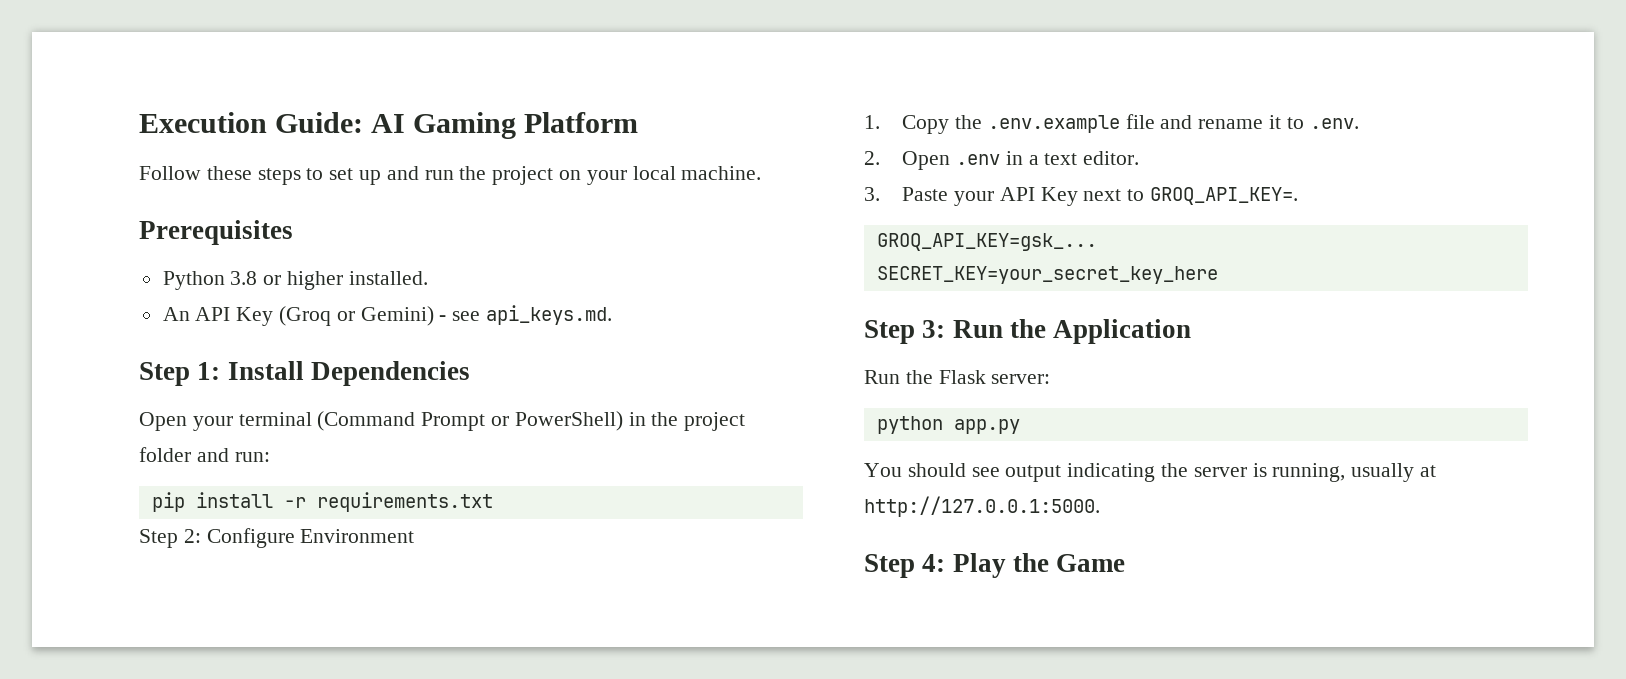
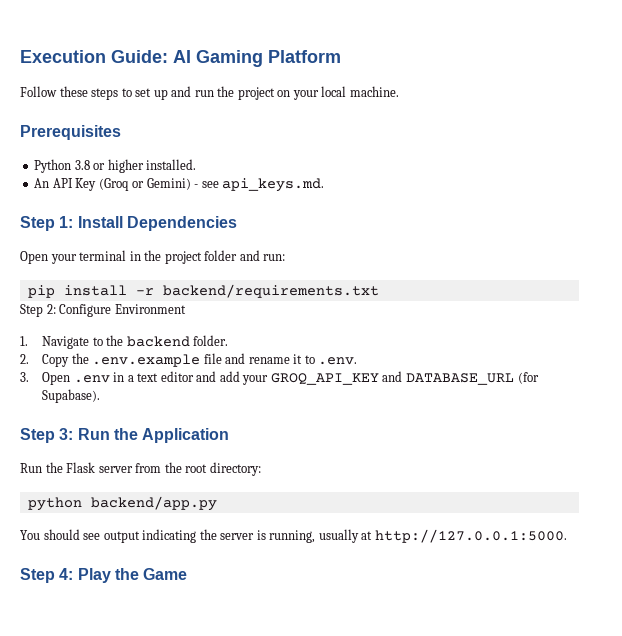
[317,411,623,431] (Command Prompt or PowerShell) -> (127, 255) none
[316,492,493,512] requirements.txt -> [162,284,379,298] backend/requirements.txt
(880, 122) none -> [42,335,229,349] [20,354,29,364] Navigate to the backend folder. // 2.
[864,151,880,165] 2. -> [20,372,29,382] 3.
[1083,151,1140,165] [864,187,1299,206] [876,233,1097,251] [876,266,1218,284] editor. // 3. Paste your API Key next to GROQ_API_KEY=. // GROQ_API_KEY=gsk_... // SECRET_KEY=your_secret_key_here -> [160,371,539,385] [42,389,101,403] editor and add your GROQ_API_KEY and DATABASE_URL (for Supabase).
[991,374,1051,384] server: -> [98,462,261,476] server from the root directory:
[953,419,1020,434] app.py -> [90,496,217,511] backend/app.py

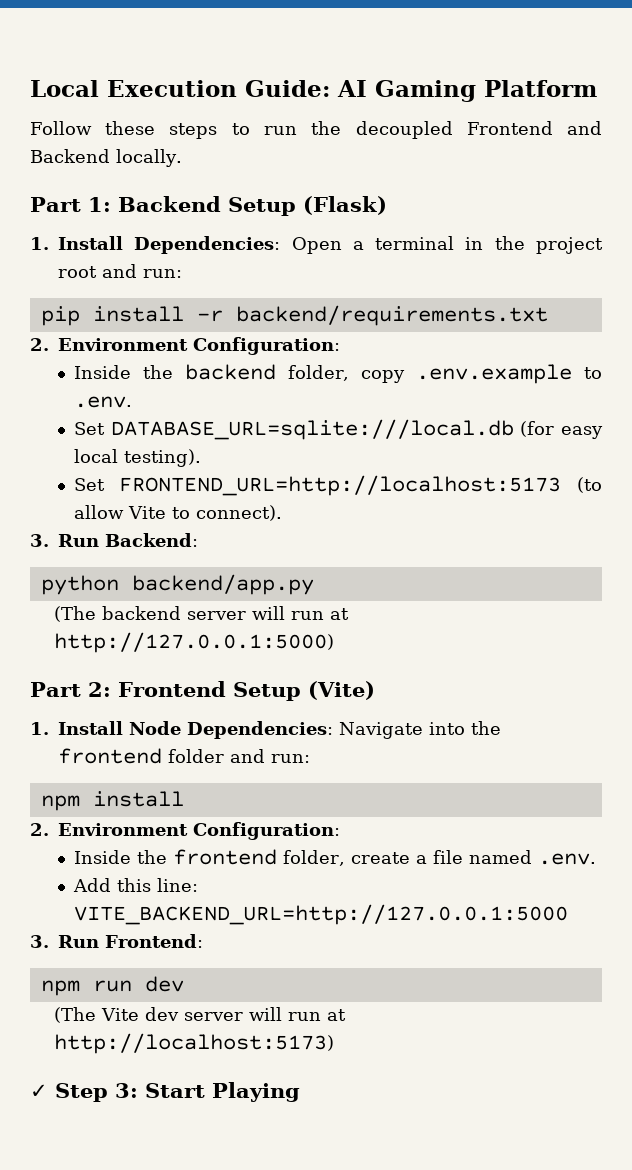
(20, 56) none -> [30,80,99,97] Local
[135,86,399,100] [20,125,121,140] [34,159,197,173] [34,178,325,192] [20,216,237,231] [20,251,77,264] set up and run the project on your local machine. // Prerequisites // Python 3.8 or higher installed. // An API Key (Groq or Gemini) - see api_keys.md. // Step 1: Install Dependencies // Open your -> [263,121,602,139] [30,149,182,167] [30,196,387,216] [30,236,364,254] run the decoupled Frontend and Backend locally. // Part 1: Backend Setup (Flask) // 1. Install Dependencies: Open a
[204,250,238,261] folder -> [58,266,97,278] root
[20,304,186,317] [20,335,229,349] [20,353,358,367] [20,371,539,385] [42,389,101,403] [20,428,230,443] [20,462,261,476] [27,496,217,511] [20,529,567,543] [20,568,188,583] Step 2: Configure Environment // 1. Navigate to the backend folder. // 2. Copy the .env.example file and rename it to .env. // 3. Open .env in a text editor and add your GROQ_API_KEY and DATABASE_URL (for Supabase). // Step 3: Run the Application // Run the Flask server from the root directory: // python backend/app.py // You should see output indicating the server is running, usually at http://127.0.0.1:5000. // Step 4: Play the Game -> [30,337,340,355] [73,364,602,384] [73,396,132,408] [73,419,603,440] [73,449,201,467] [73,475,602,496] [73,505,282,521] [30,533,198,547] [40,574,314,595] [54,606,350,622] [54,632,335,653] [30,681,375,701] [30,721,501,739] [58,748,310,764] [40,791,184,811] [30,822,340,840] [73,849,596,866] [72,878,198,892] [73,904,568,925] [30,934,203,948] [40,976,184,996] [54,1007,347,1023] [54,1033,335,1054] [30,1082,300,1102] 2. Environment Configuration: // Inside the backend folder, copy .env.example to .env. // Set DATABASE_URL=sqlite:///local.db (for easy local testing). // Set FRONTEND_URL=http://localhost:5173 (to allow Vite to connect). // 3. Run Backend: // python backend/app.py // (The backend server will run at http://127.0.0.1:5000) // Part 2: Frontend Setup (Vite) // 1. Install Node Dependencies: Navigate into the frontend folder and run: // npm install // 2. Environment Configuration: // Inside the frontend folder, create a file named .env. // Add this line: VITE_BACKEND_URL=http://127.0.0.1:5000 // 3. Run Frontend: // npm run dev // (The Vite dev server will run at http://localhost:5173) // ✓ Step 3: Start Playing

